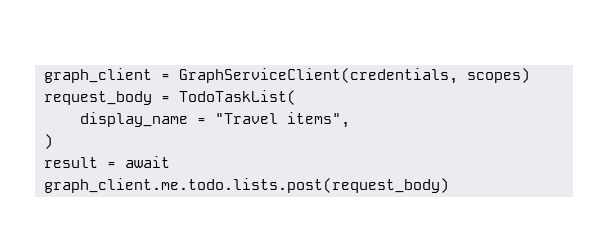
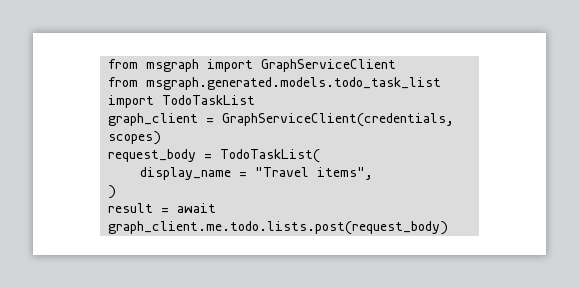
(43, 75) none -> [108,59,397,72] [108,77,442,90] [108,95,256,108] from msgraph import GraphServiceClient // from msgraph.generated.models.todo_task_list import TodoTaskList //

